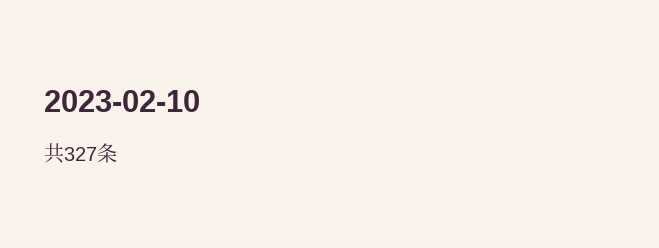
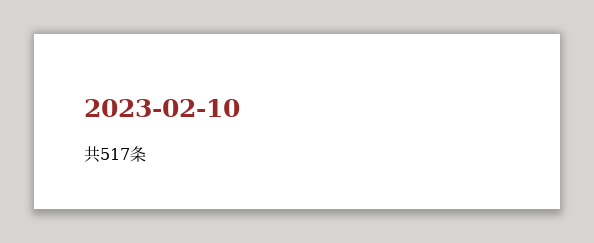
[64,147,97,161] 327 -> [100,148,130,160] 517

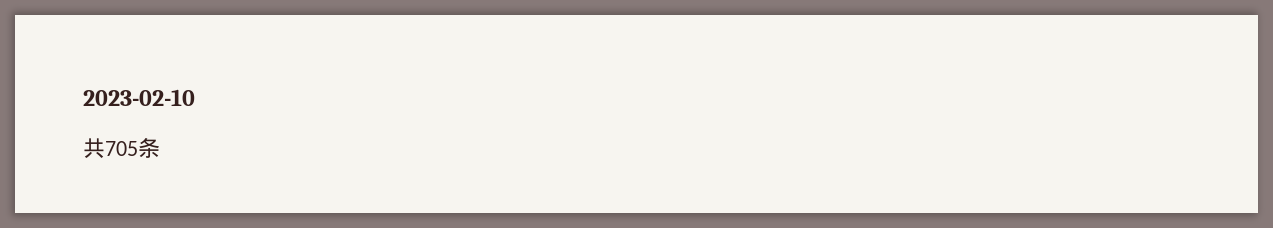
[100,148,130,160] 517 -> [105,141,138,156] 705

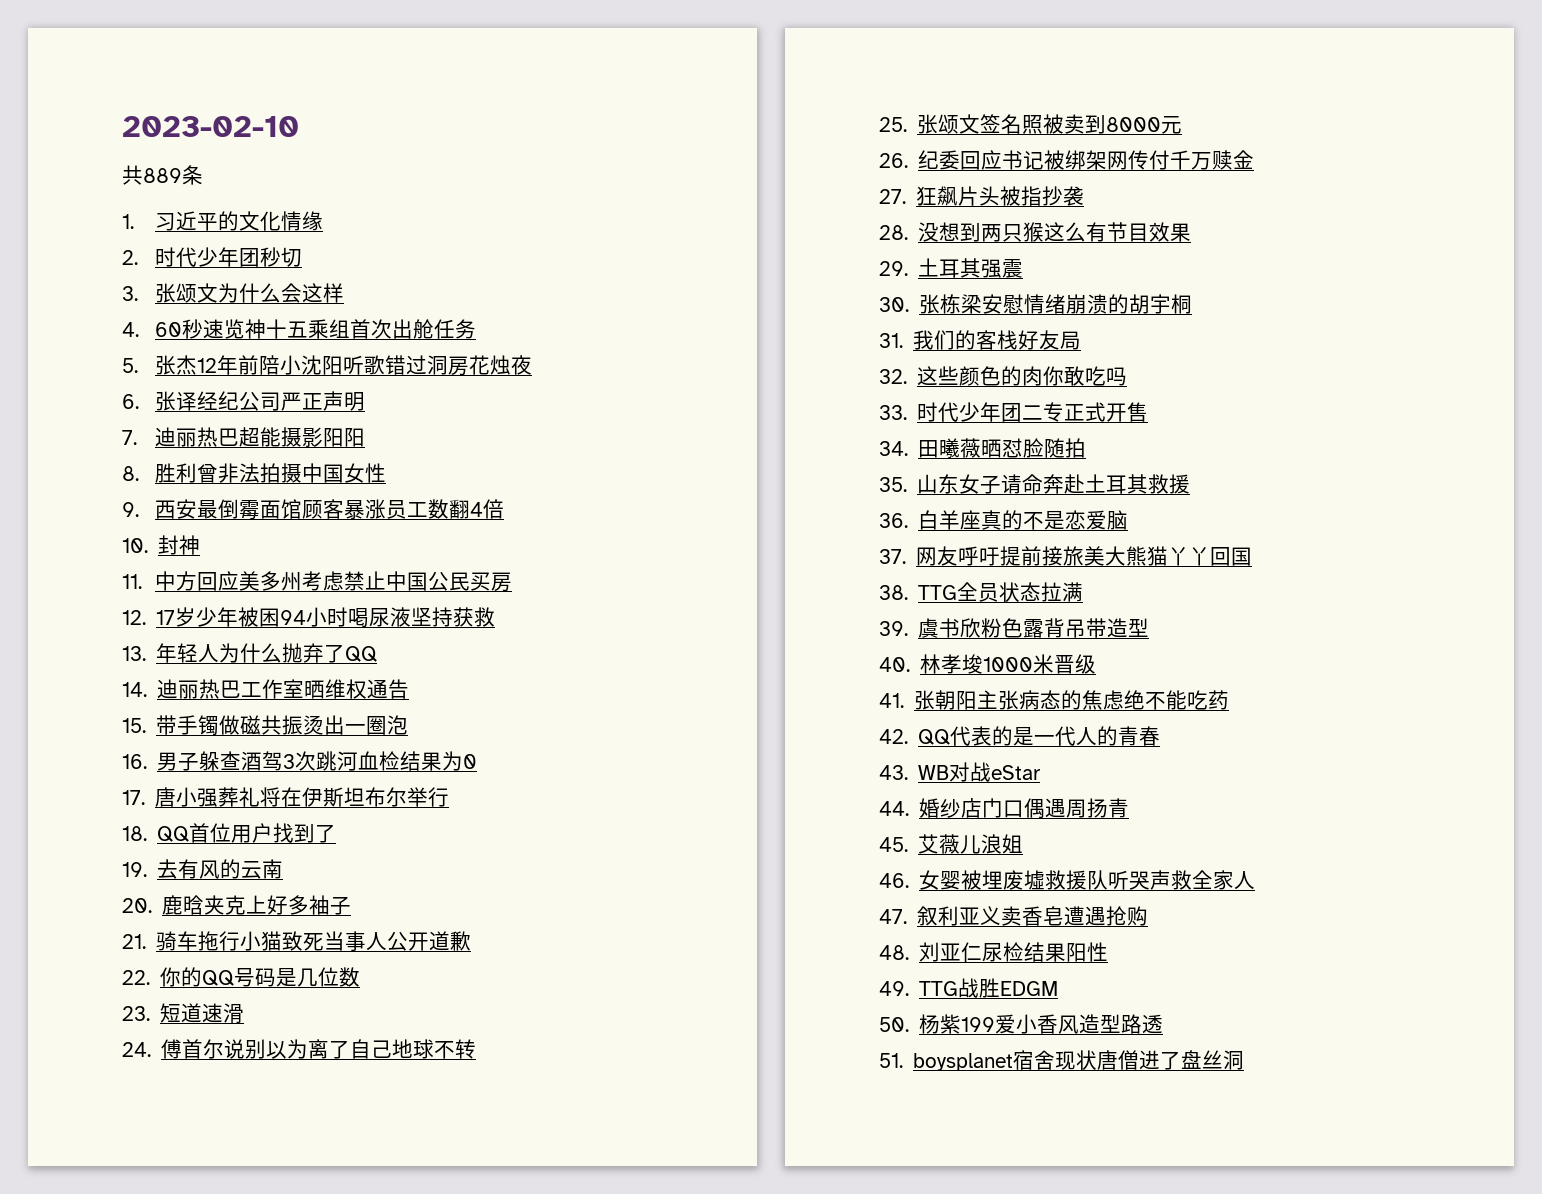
[105,141,138,156] 705 -> [143,168,182,183] 889
(160, 148) none -> [122,211,324,231] [122,247,303,267] [122,283,345,303] [122,319,477,339] [122,355,533,376] [122,391,366,411] [122,427,366,447] [122,463,387,483] [122,499,505,520] [122,535,201,555] [122,571,513,592] [122,607,496,628] [122,643,378,663] [122,679,410,699] [122,715,409,736] [122,751,478,771] [122,787,450,807] [122,823,337,843] [122,859,284,879] [122,895,352,915] [122,931,472,951] [122,967,361,987] [122,1003,245,1023] [122,1039,477,1059] [879,114,1183,134] [879,150,1255,170] [879,186,1085,206] [879,222,1192,242] [879,258,1024,278] [879,294,1193,314] [879,330,1082,350] [879,366,1128,386] [879,402,1149,422] [879,438,1087,458] [879,474,1191,494] [879,510,1129,530] [879,546,1253,566] [879,582,1084,602] [879,618,1150,638] [879,654,1097,674] [879,690,1230,710] [879,726,1161,746] [879,762,1042,782] [879,798,1130,819] [879,834,1024,854] [879,870,1256,890] [879,906,1149,926] [879,942,1109,962] [879,978,1059,998] [879,1014,1164,1034] [879,1050,1245,1071] // 1.习近平的文化情缘 // 2.时代少年团秒切 // 3.张颂文为什么会这样 // 4. 60秒速览神十五乘组首次出舱任务 // 5.张杰12年前陪小沈阳听歌错过洞房花烛夜 // 6.张译经纪公司严正声明 // 7.迪丽热巴超能摄影阳阳 // 8.胜利曾非法拍摄中国女性 // 9.西安最倒霉面馆顾客暴涨员工数翻4倍 // 10.封神 // 11.中方回应美多州考虑禁止中国公民买房 // 12. 17岁少年被困94小时喝尿液坚持获救 // 13.年轻人为什么抛弃了QQ // 14.迪丽热巴工作室晒维权通告 // 15.带手镯做磁共振烫出一圈泡 // 16.男子躲查酒驾3次跳河血检结果为0 // 17.唐小强葬礼将在伊斯坦布尔举行 // 18. QQ首位用户找到了 // 19.去有风的云南 // 20.鹿晗夹克上好多袖子 // 21.骑车拖行小猫致死当事人公开道歉 // 22.你的QQ号码是几位数 // 23.短道速滑 // 24.傅首尔说别以为离了自己地球不转 // 25.张颂文签名照被卖到8000元 // 26.纪委回应书记被绑架网传付千万赎金 // 27.狂飙片头被指抄袭 // 28.没想到两只猴这么有节目效果 // 29.土耳其强震 // 30.张栋梁安慰情绪崩溃的胡宇桐 // 31.我们的客栈好友局 // 32.这些颜色的肉你敢吃吗 // 33.时代少年团二专正式开售 // 34.田曦薇晒怼脸随拍 // 35.山东女子请命奔赴土耳其救援 // 36.白羊座真的不是恋爱脑 // 37.网友呼吁提前接旅美大熊猫丫丫回国 // 38. TTG全员状态拉满 // 39.虞书欣粉色露背吊带造型 // 40.林孝埈1000米晋级 // 41.张朝阳主张病态的焦虑绝不能吃药 // 42. QQ代表的是一代人的青春 // 43. WB对战eStar // 44.婚纱店门口偶遇周扬青 // 45.艾薇儿浪姐 // 46.女婴被埋废墟救援队听哭声救全家人 // 47.叙利亚义卖香皂遭遇抢购 // 48.刘亚仁尿检结果阳性 // 49. TTG战胜EDGM // 50.杨紫199爱小香风造型路透 // 51. boysplanet宿舍现状唐僧进了盘丝洞

